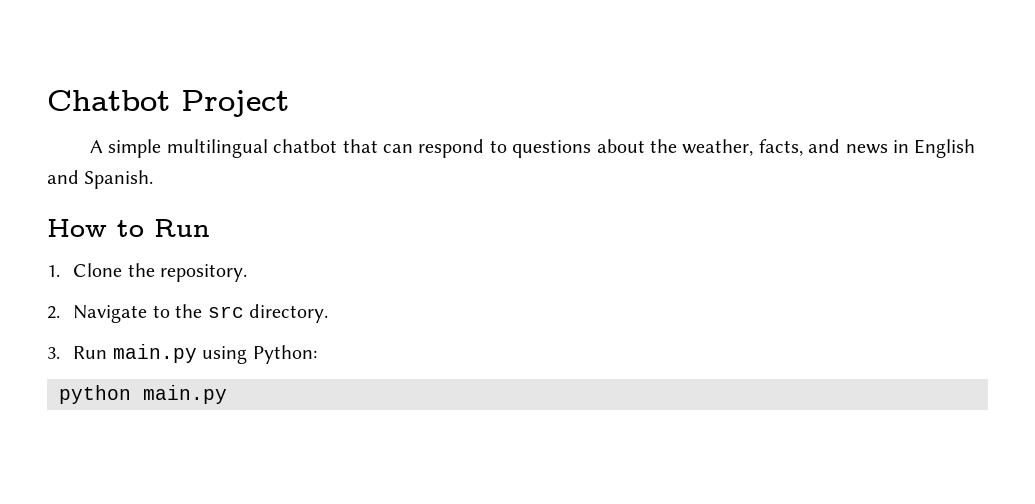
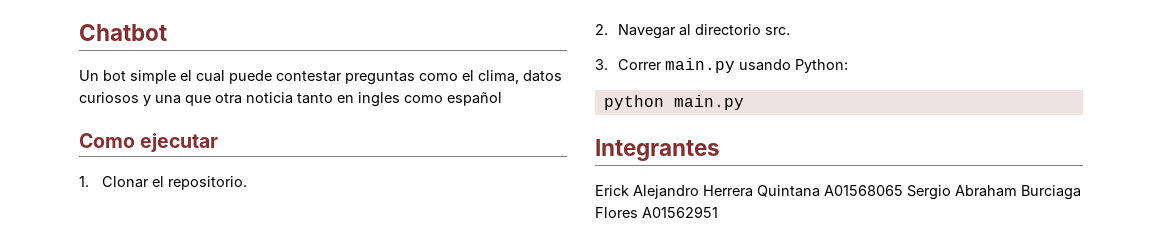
[181,90,289,117] [89,139,976,158] [47,170,154,189] [47,219,210,237] [47,263,248,282] [47,304,328,323] [47,344,317,364] [59,385,227,404] Project // A simple multilingual chatbot that can respond to questions about the weather, facts, and news in English and Spanish. // How to Run // 1. Clone the repository. // 2. Navigate to the src directory. // 3. Run main.py using Python: // python main.py -> [79,70,562,85] [79,92,502,107] [79,133,219,152] [79,176,247,190] [595,24,790,39] [595,58,848,73] [603,95,744,110] [595,139,720,161] [595,185,1081,200] [595,206,718,218] // Un bot simple el cual puede contestar preguntas como el clima, datos curiosos y una que otra noticia tanto en ingles como español // Como ejecutar // 1. Clonar el repositorio. // 2. Navegar al directorio src. // 3. Correr main.py usando Python: // python main.py // Integrantes // Erick Alejandro Herrera Quintana A01568065 Sergio Abraham Burciaga Flores A01562951

